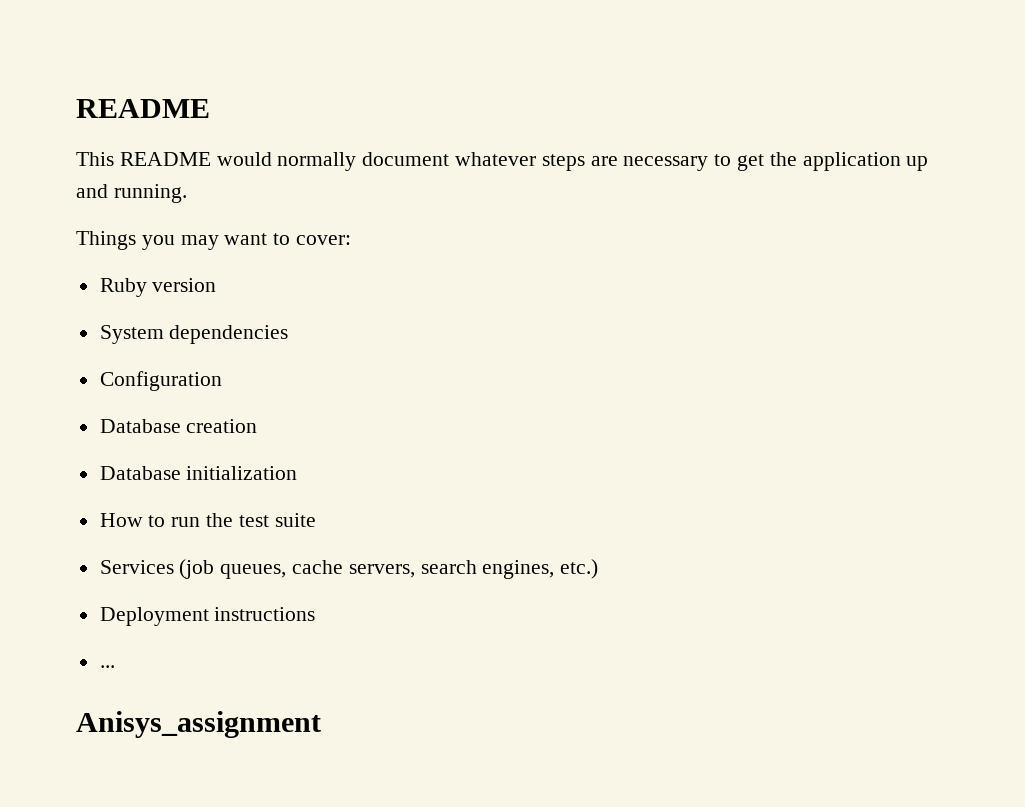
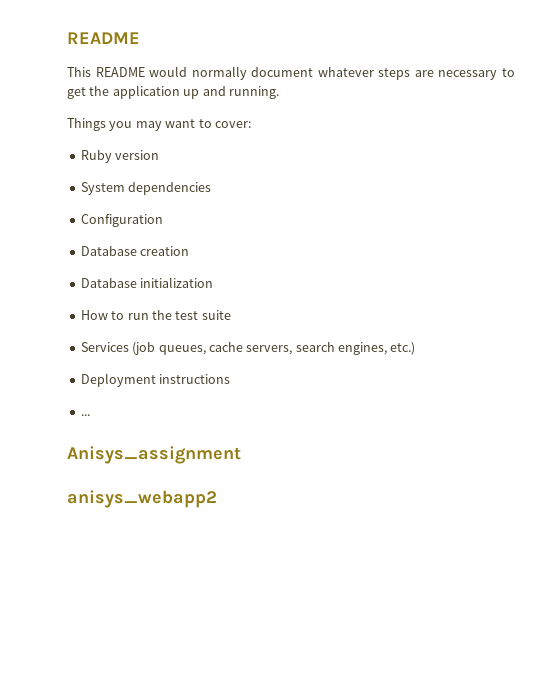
(321, 724) none -> [67,490,217,508] // anisys_webapp2

